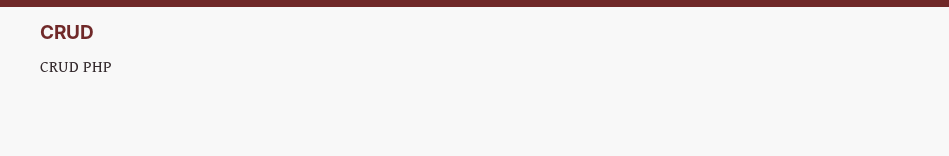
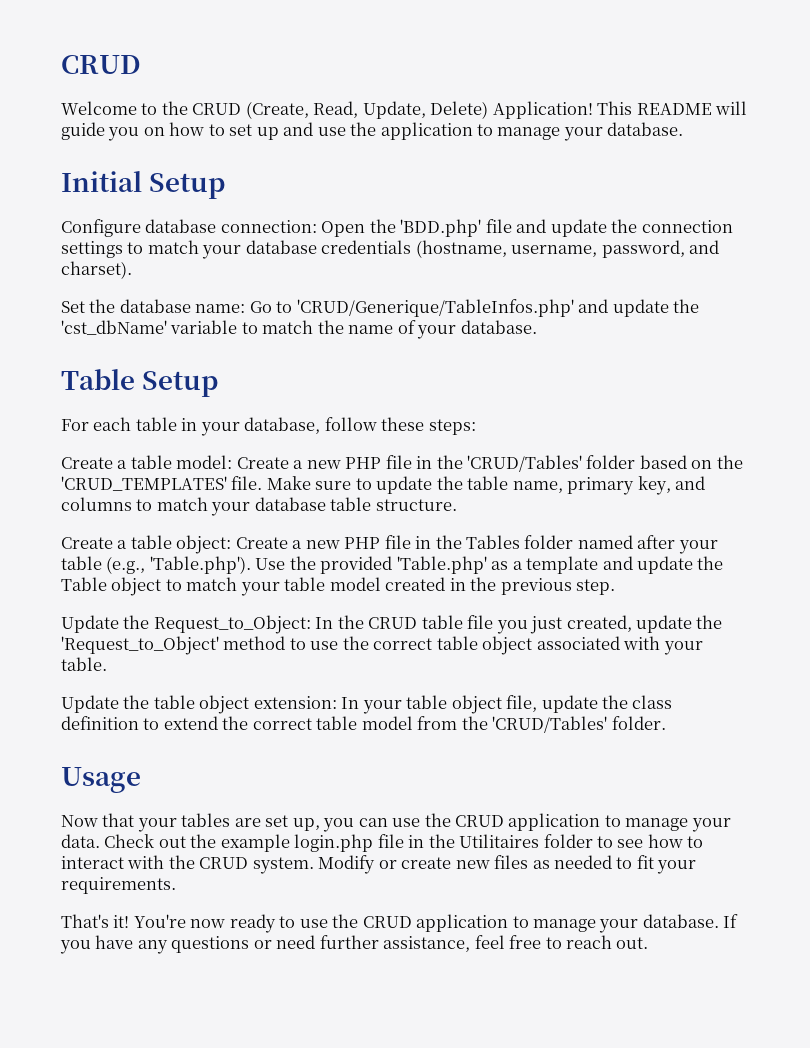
[40,62,113,72] CRUD PHP -> [61,101,748,119] [61,122,684,141] [61,171,226,199] [61,219,733,237] [61,240,720,259] [61,261,132,279] [61,299,700,317] [61,320,537,339] [61,369,219,397] [61,417,476,436] [61,455,743,472] [61,476,706,495] [61,497,457,516] [61,535,718,554] [61,556,724,574] [61,577,616,596] [61,615,723,634] [61,636,703,655] [61,657,107,671] [61,695,673,714] [61,716,666,733] [61,767,141,793] [61,813,731,832] [61,834,704,852] [61,855,697,874] [61,877,176,894] [61,914,739,933] [60,935,649,954] Welcome to the CRUD (Create, Read, Update, Delete) Application! This README will guide you on how to set up and use the application to manage your database. // Initial Setup // Configure database connection: Open the 'BDD.php' file and update the connection settings to match your database credentials (hostname, username, password, and charset). // Set the database name: Go to 'CRUD/Generique/TableInfos.php' and update the 'cst_dbName' variable to match the name of your database. // Table Setup // For each table in your database, follow these steps: // Create a table model: Create a new PHP file in the 'CRUD/Tables' folder based on the 'CRUD_TEMPLATES' file. Make sure to update the table name, primary key, and columns to match your database table structure. // Create a table object: Create a new PHP file in the Tables folder named after your table (e.g., 'Table.php'). Use the provided 'Table.php' as a template and update the Table object to match your table model created in the previous step. // Update the Request_to_Object: In the CRUD table file you just created, update the 'Request_to_Object' method to use the correct table object associated with your table. // Update the table object extension: In your table object file, update the class definition to extend the correct table model from the 'CRUD/Tables' folder. // Usage // Now that your tables are set up, you can use the CRUD application to manage your data. Check out the example login.php file in the Utilitaires folder to see how to interact with the CRUD system. Modify or create new files as needed to fit your requirements. // That's it! You're now ready to use the CRUD application to manage your database. If you have any questions or need further assistance, feel free to reach out.

